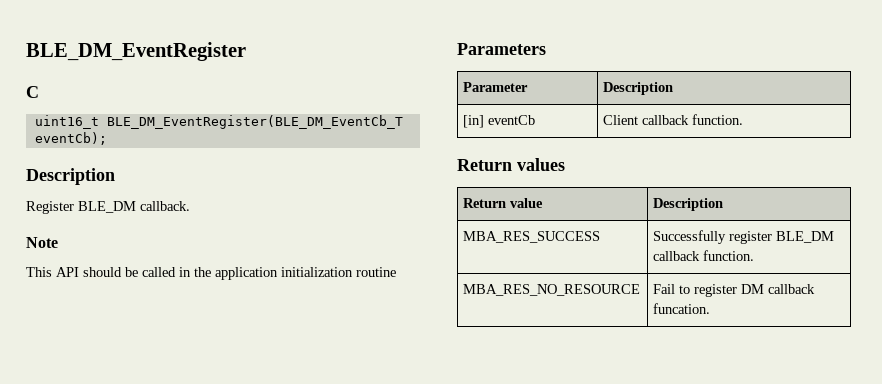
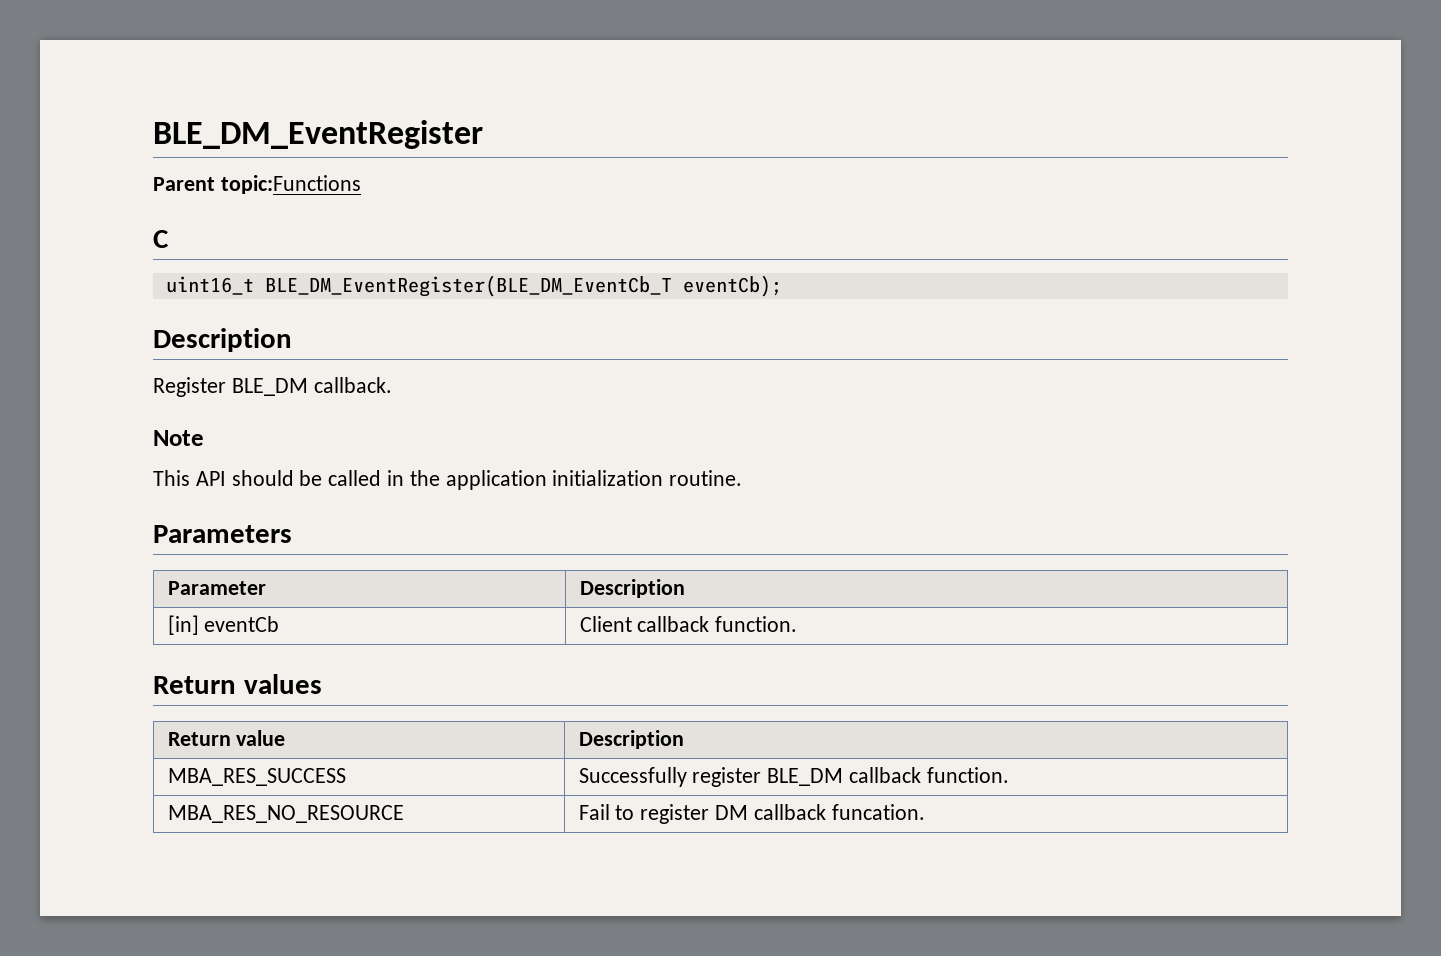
(246, 51) none -> [153,175,361,194] // Parent topic:Functions
[356,267,396,277] routine -> [669,470,743,486] routine.

